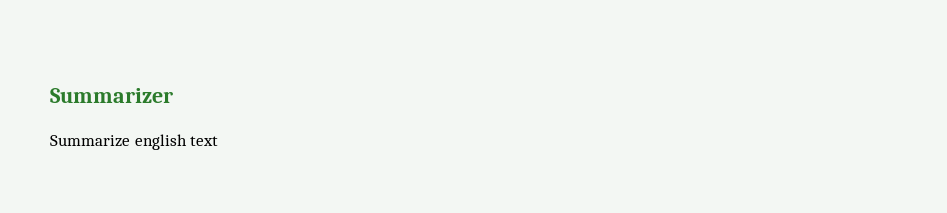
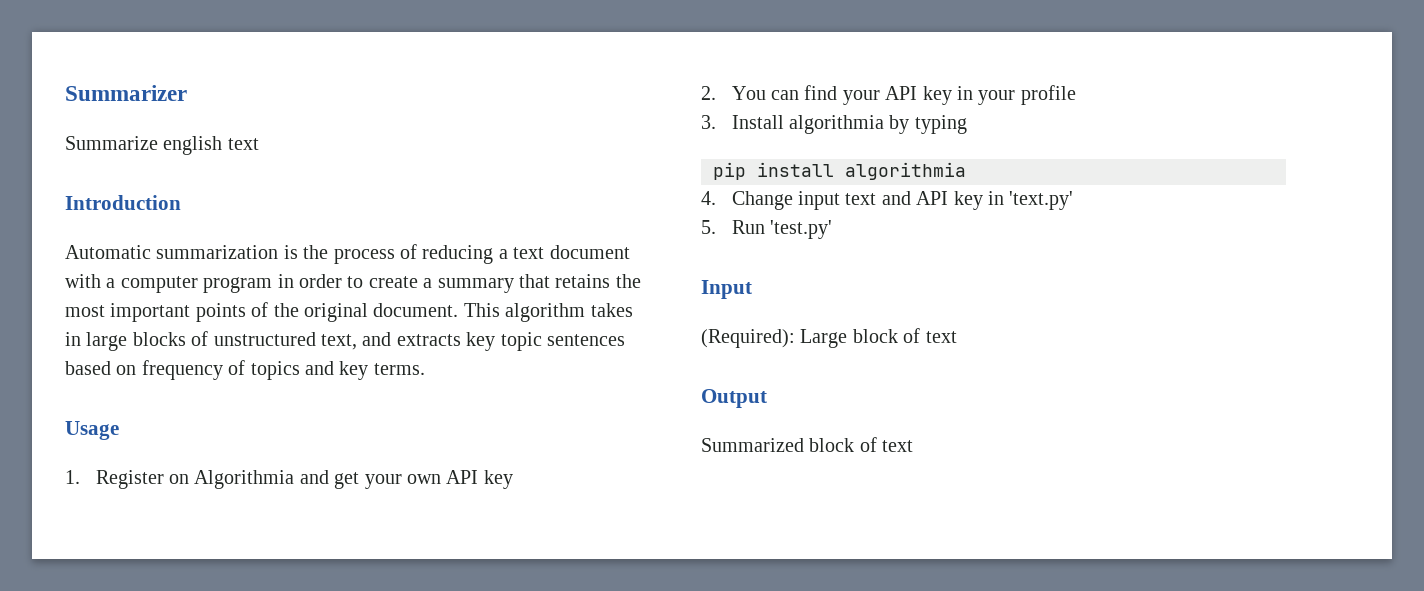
(219, 141) none -> [65,195,181,210] [65,244,630,264] [65,274,641,293] [65,302,633,322] [65,331,625,351] [65,360,425,380] [65,421,119,440] [65,470,513,489] [701,85,1076,105] [701,115,967,134] [713,162,966,180] [701,191,1074,210] [701,220,832,239] [701,280,752,299] [701,328,957,348] [701,389,767,408] [701,437,914,452] // Introduction // Automatic summarization is the process of reducing a text document with a computer program in order to create a summary that retains the most important points of the original document. This algorithm takes in large blocks of unstructured text, and extracts key topic sentences based on frequency of topics and key terms. // Usage // 1. Register on Algorithmia and get your own API key // 2. You can find your API key in your profile // 3. Install algorithmia by typing // pip install algorithmia // 4. Change input text and API key in 'text.py' // 5. Run 'test.py' // Input // (Required): Large block of text // Output // Summarized block of text

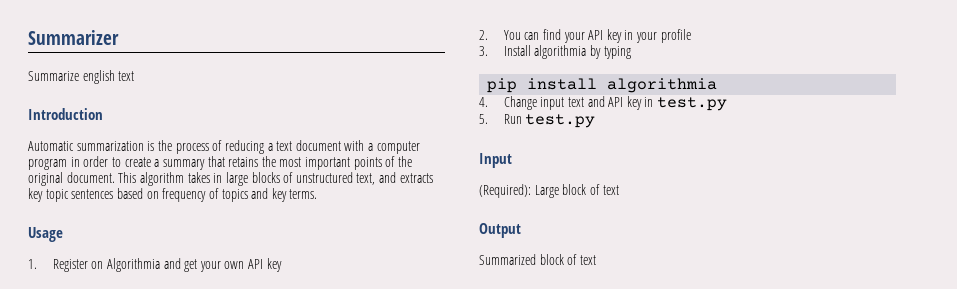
[1009,191,1074,210] 'text.py' -> [657,97,728,111] test.py
[769,220,832,239] 'test.py' -> [525,114,596,128] test.py

